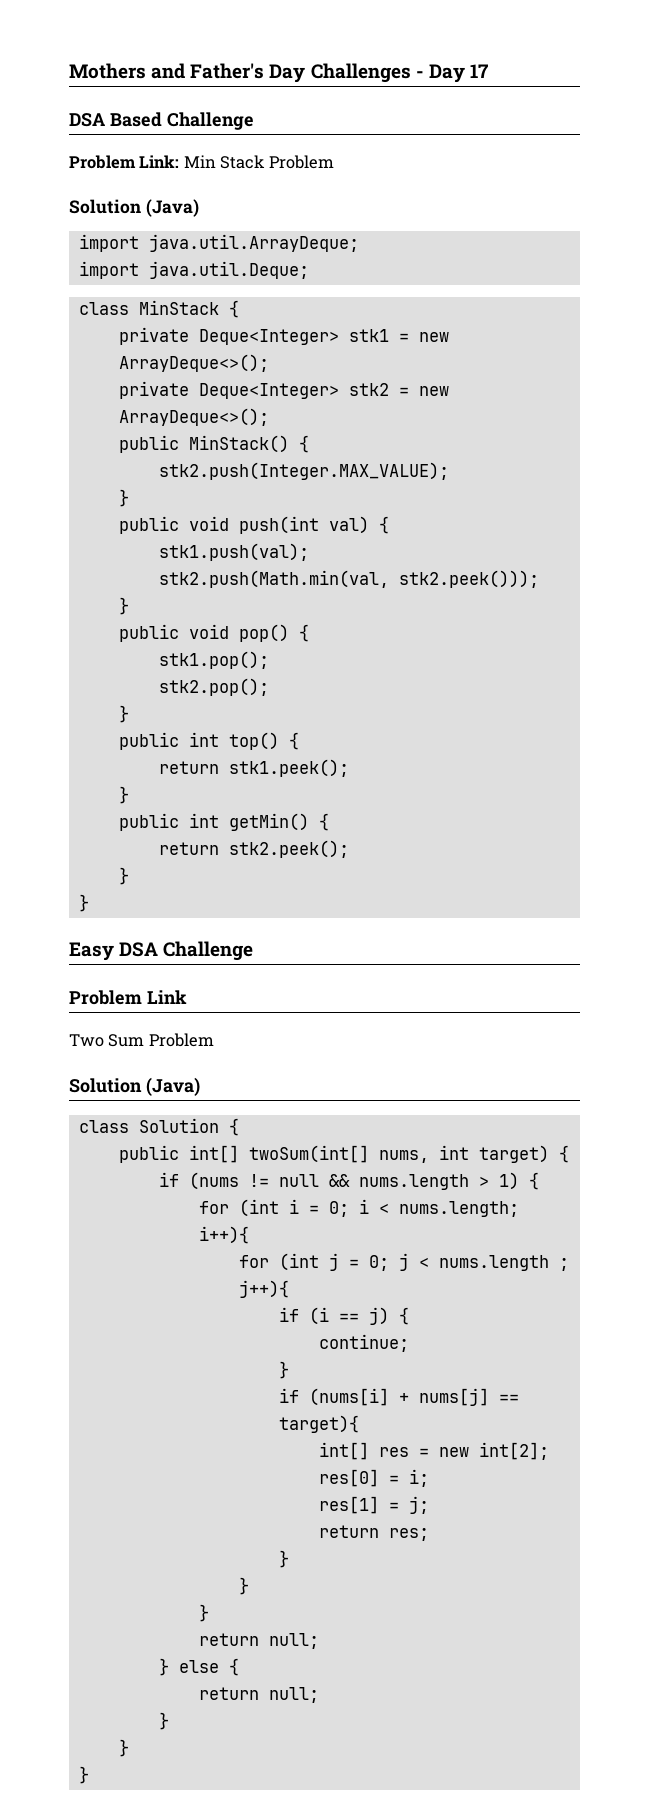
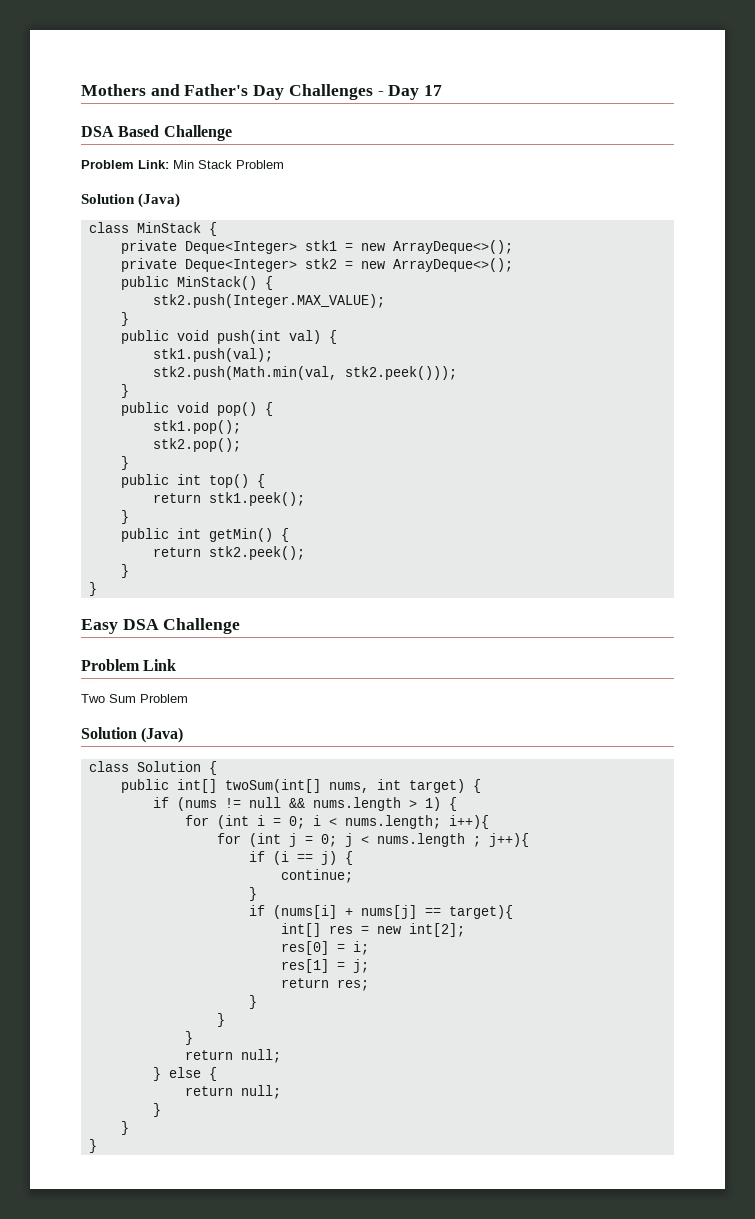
[78,234,359,252] [78,261,309,279] // import java.util.ArrayDeque; // import java.util.Deque; -> (181, 200) none

